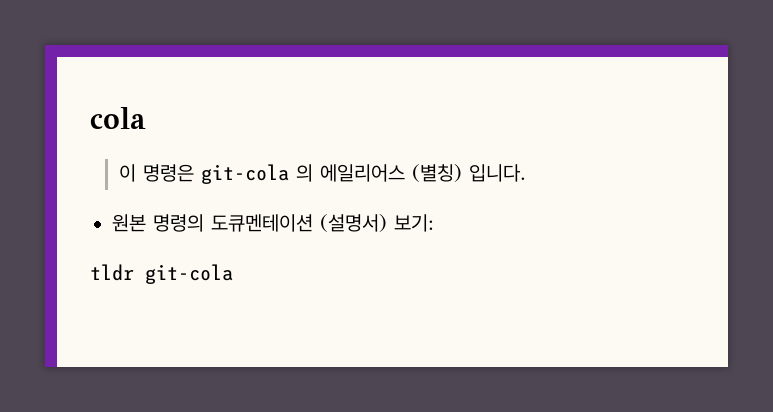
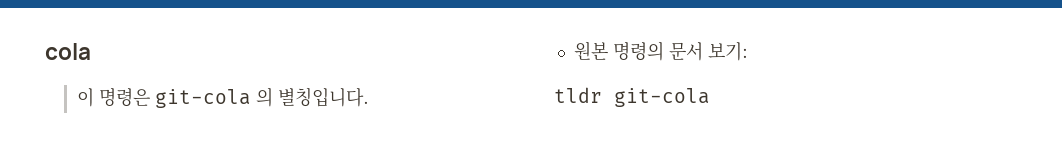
[319,164,526,182] 에일리어스 (별칭) 입니다. -> [277,87,369,107] 별칭입니다.
[211,214,387,232] 도큐멘테이션 (설명서) -> [668,42,703,61] 문서

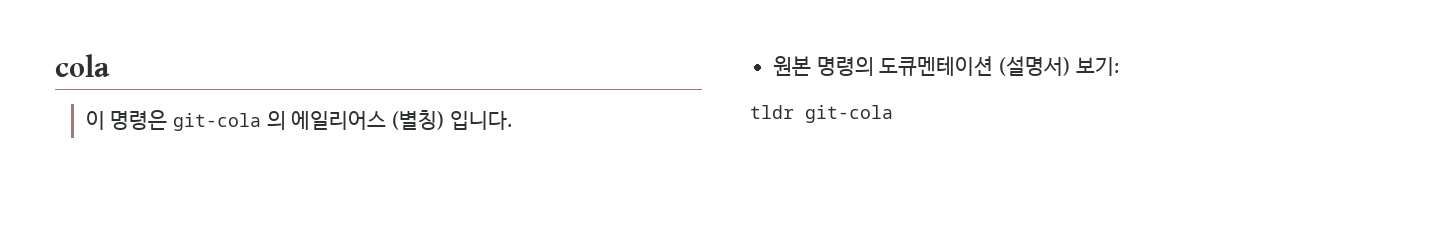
[277,87,369,107] 별칭입니다. -> [291,110,512,130] 에일리어스 (별칭) 입니다.
[668,42,703,61] 문서 -> [879,56,1071,76] 도큐멘테이션 (설명서)

